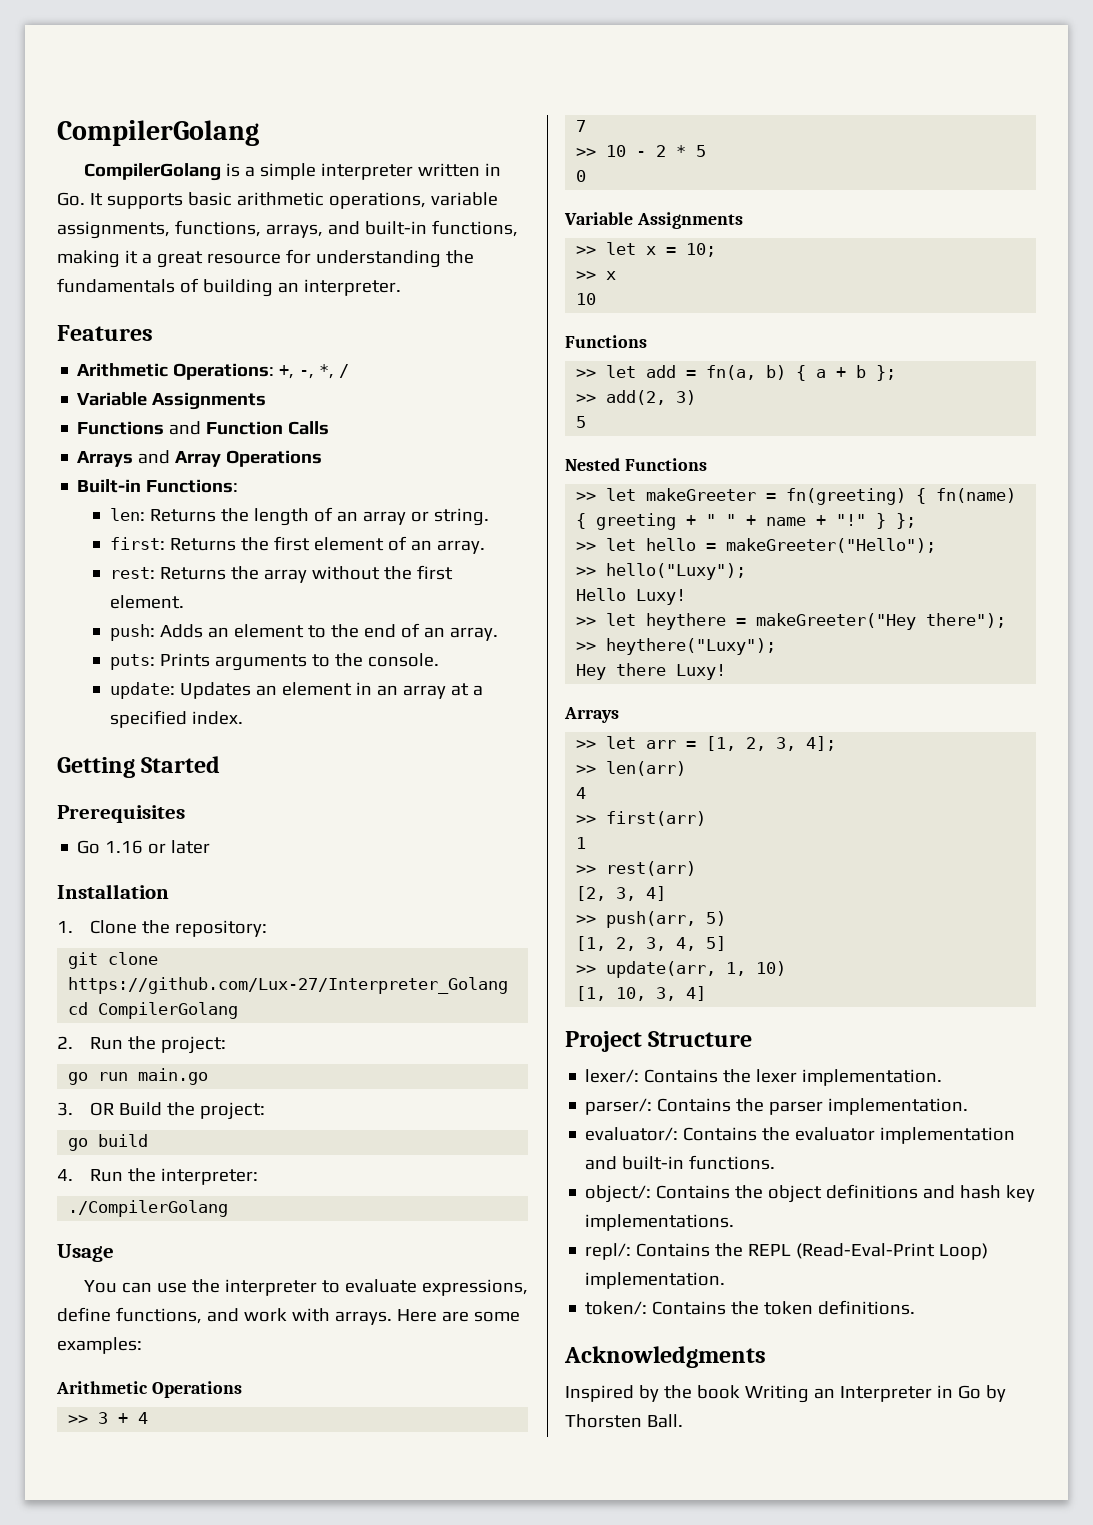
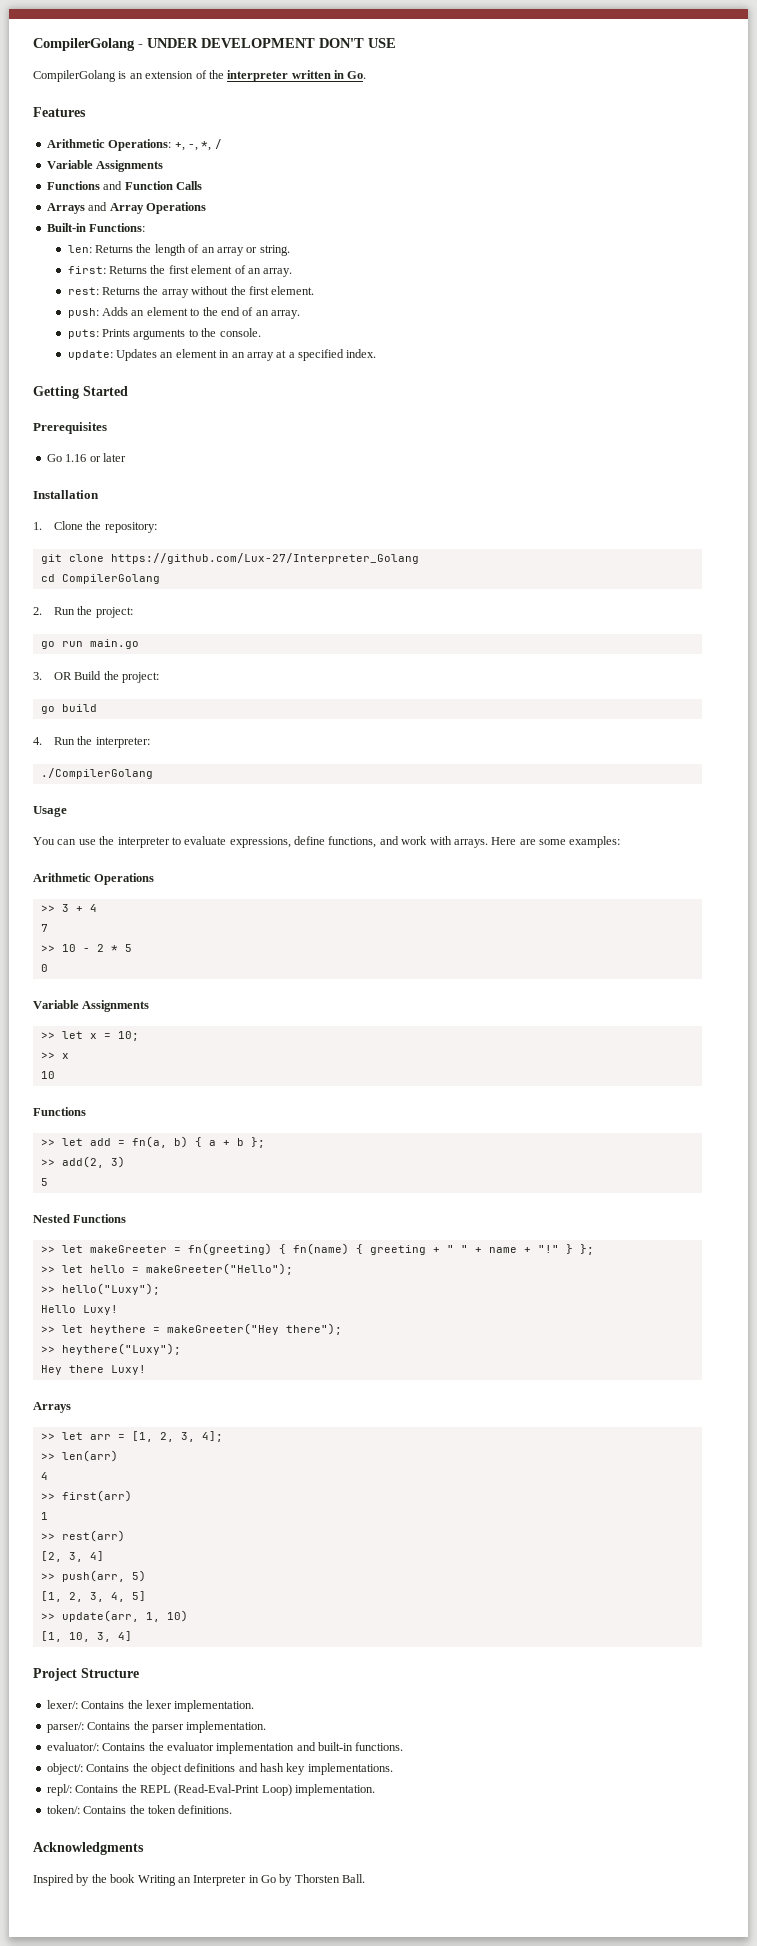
[57,120,259,146] [83,163,501,181] [57,192,498,209] [57,220,518,239] [57,249,474,268] [57,278,401,297] CompilerGolang // CompilerGolang is a simple interpreter written in Go. It supports basic arithmetic operations, variable assignments, functions, arrays, and built-in functions, making it a great resource for understanding the fundamentals of building an interpreter. -> [33,38,396,51] [33,70,367,82] CompilerGolang - UNDER DEVELOPMENT DON'T USE // CompilerGolang is an extension of the interpreter written in Go.

